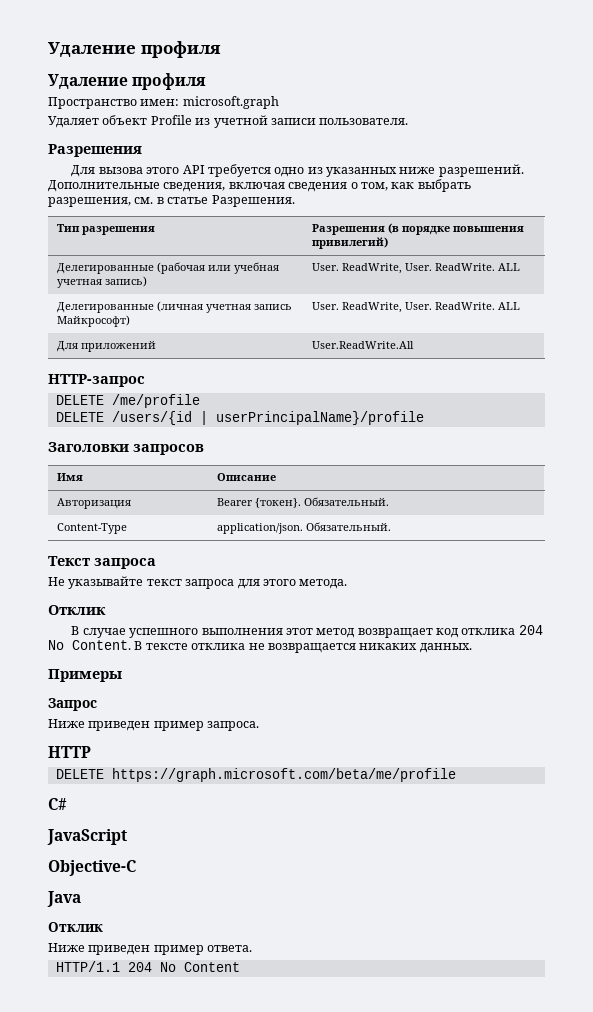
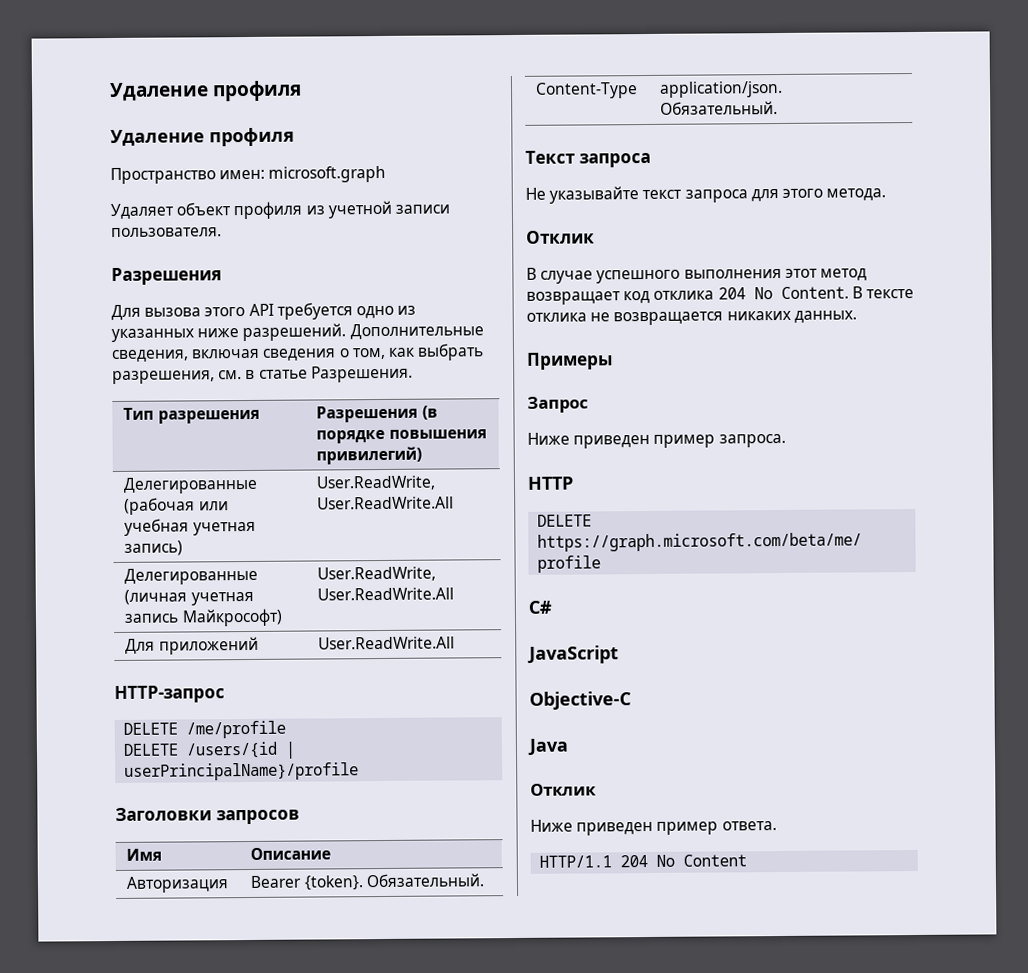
[150,115,192,125] Profile -> [233,201,303,220] профиля
[312,263,521,274] User. ReadWrite, User. ReadWrite. ALL -> [316,475,437,491] [317,496,455,510] User.ReadWrite, User.ReadWrite.All
[312,302,521,313] User. ReadWrite, User. ReadWrite. ALL -> [317,566,437,582] [317,587,455,601] User.ReadWrite, User.ReadWrite.All
[255,498,302,508] {токен}. -> [303,875,364,891] {token}.

